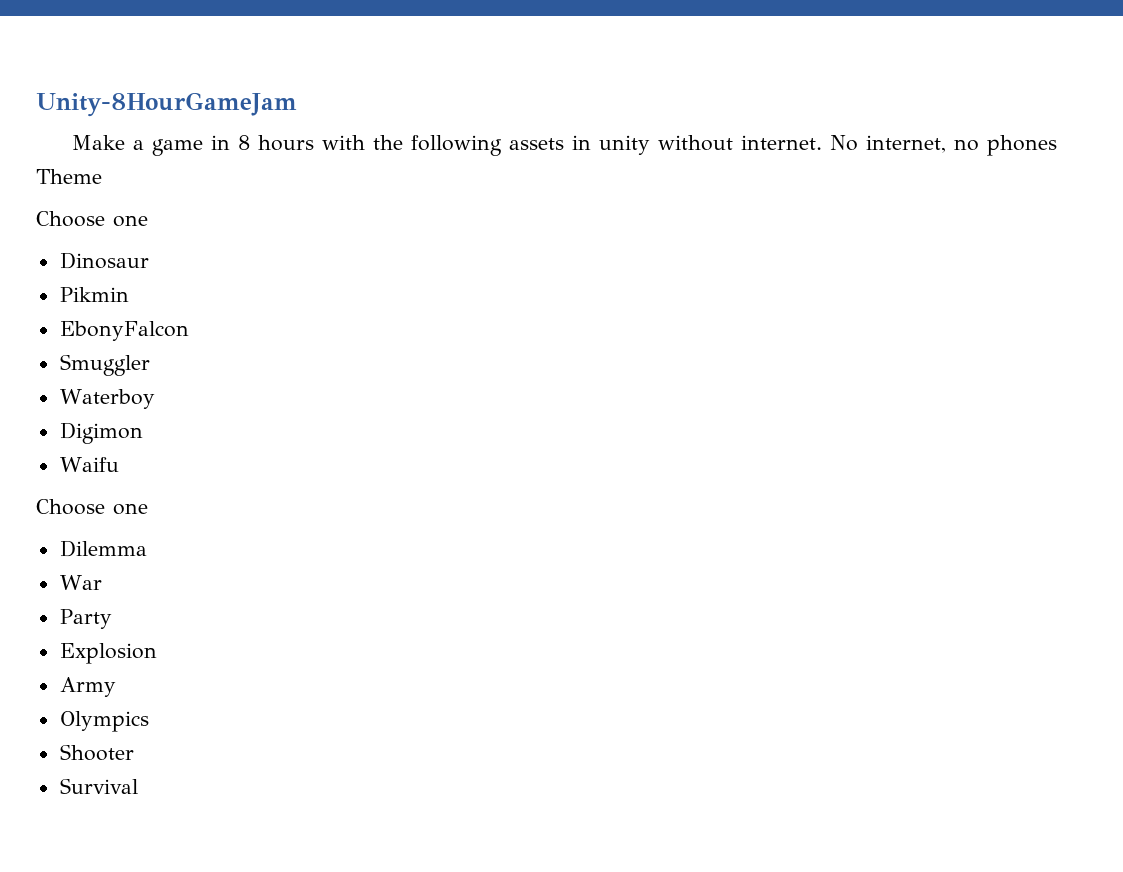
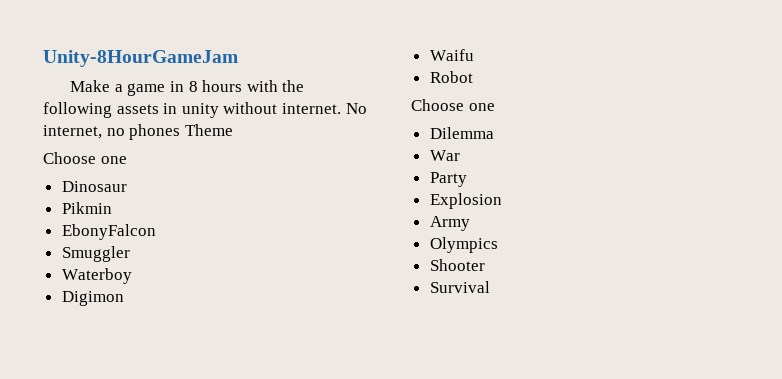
(119, 464) none -> [429,71,473,83] // Robot

